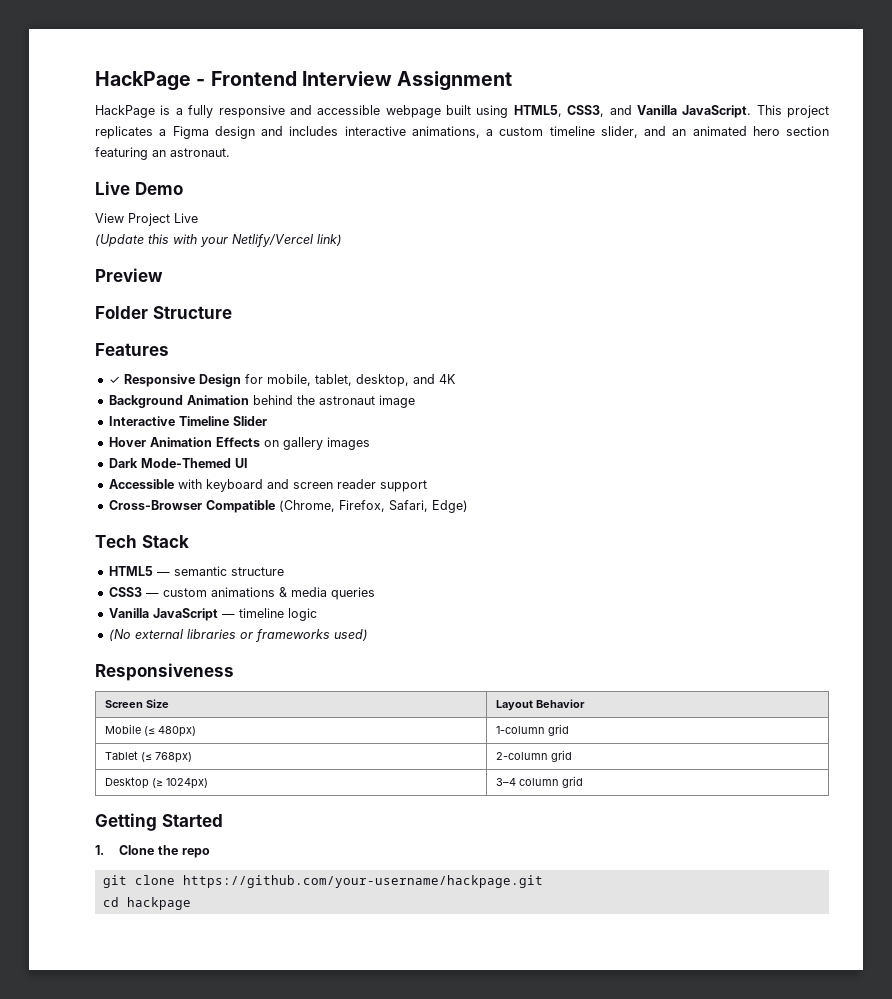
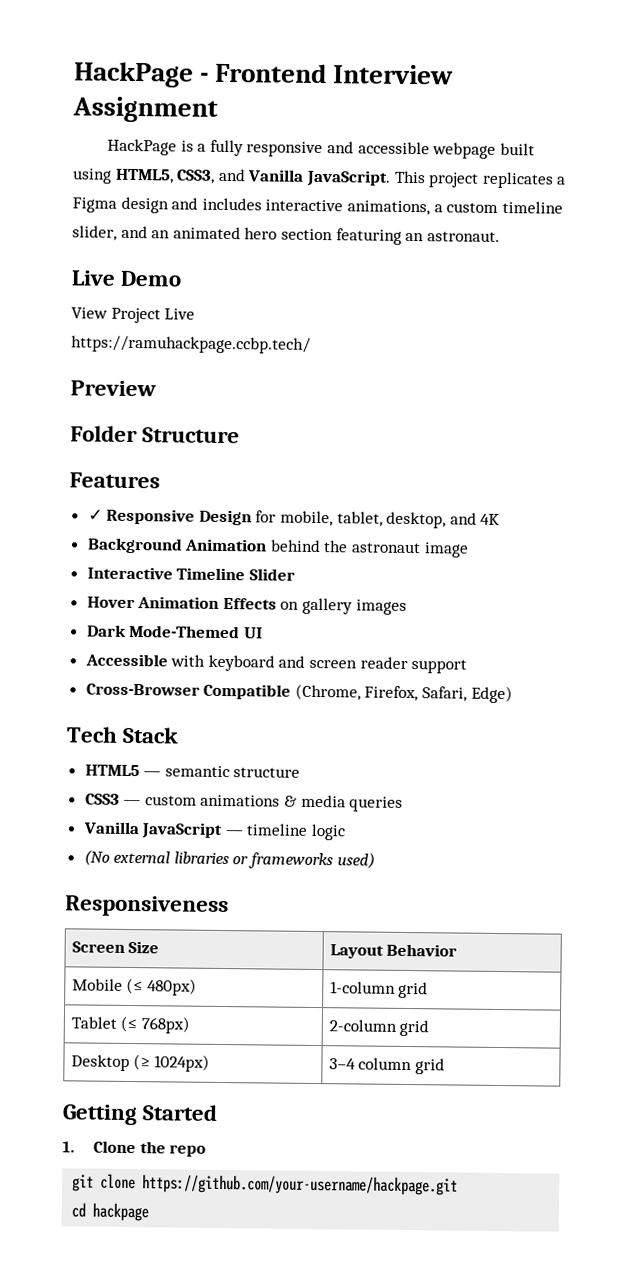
[95,234,342,247] (Update this with your Netlify/Vercel link) -> [71,335,311,354] https://ramuhackpage.ccbp.tech/

